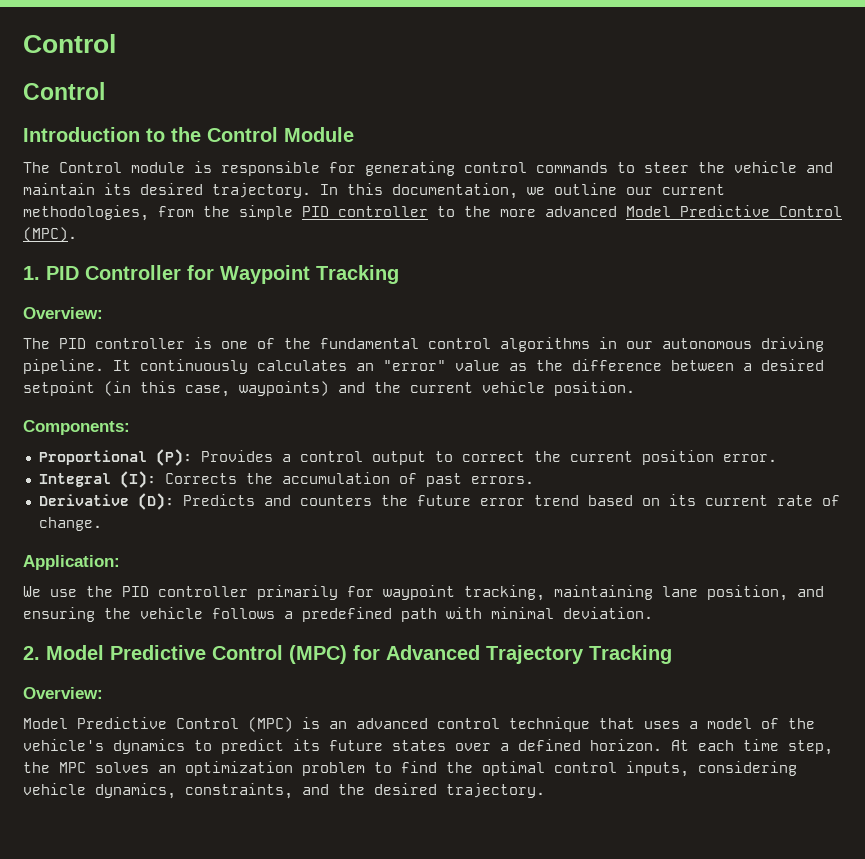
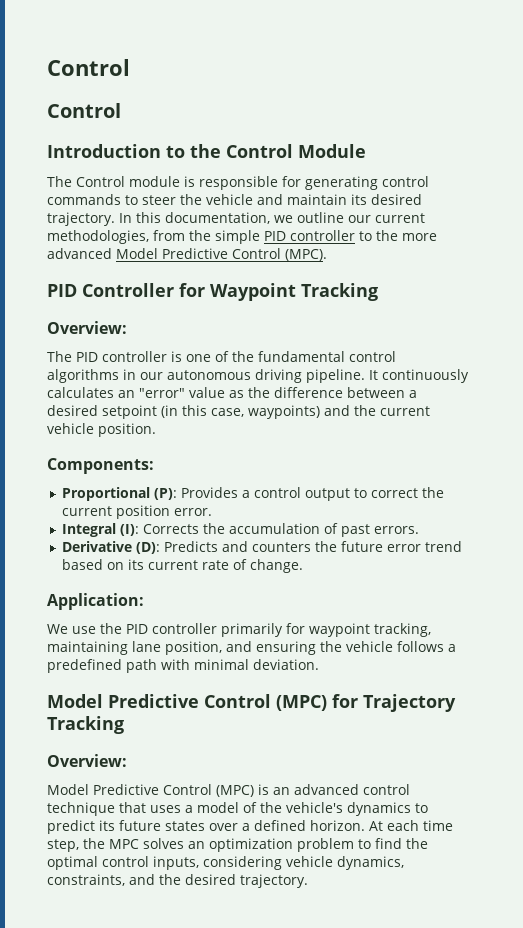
[23,266,40,280] 1. -> (327, 255) none
[23,646,40,660] 2. -> (319, 664) none
[386,645,480,660] Advanced -> (358, 701) none

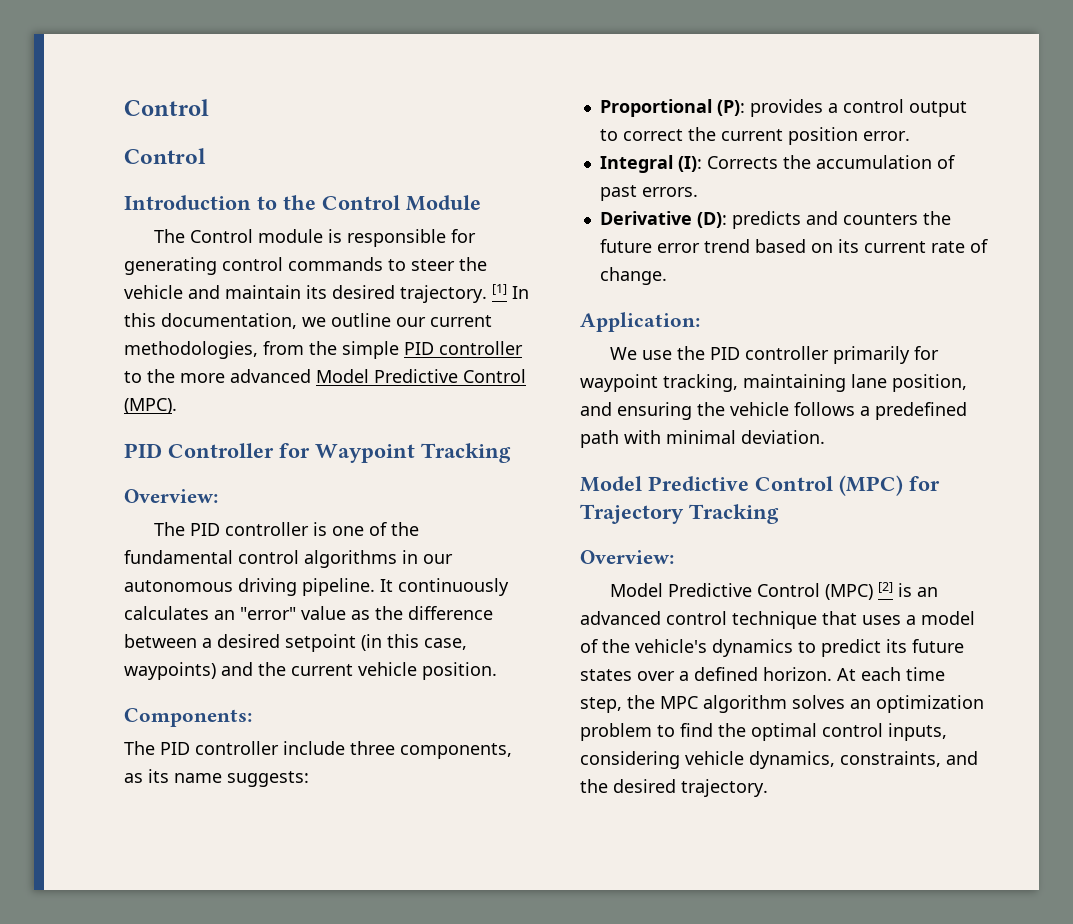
(115, 219) none -> [492,284,507,295] [1]
(154, 466) none -> [124,741,512,759] [124,769,309,787] // The PID controller include three components, as its name suggests:
[181,487,239,498] Provides -> [749,99,823,117] provides
[164,541,219,552] Predicts -> [731,211,801,229] predicts
(254, 791) none -> [877,582,893,593] [2]
(139, 844) none -> [703,695,787,713] algorithm

